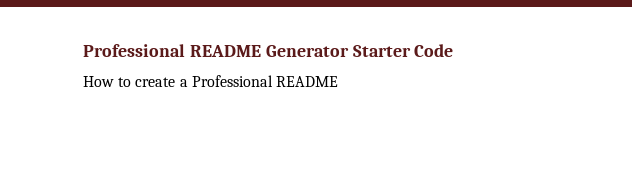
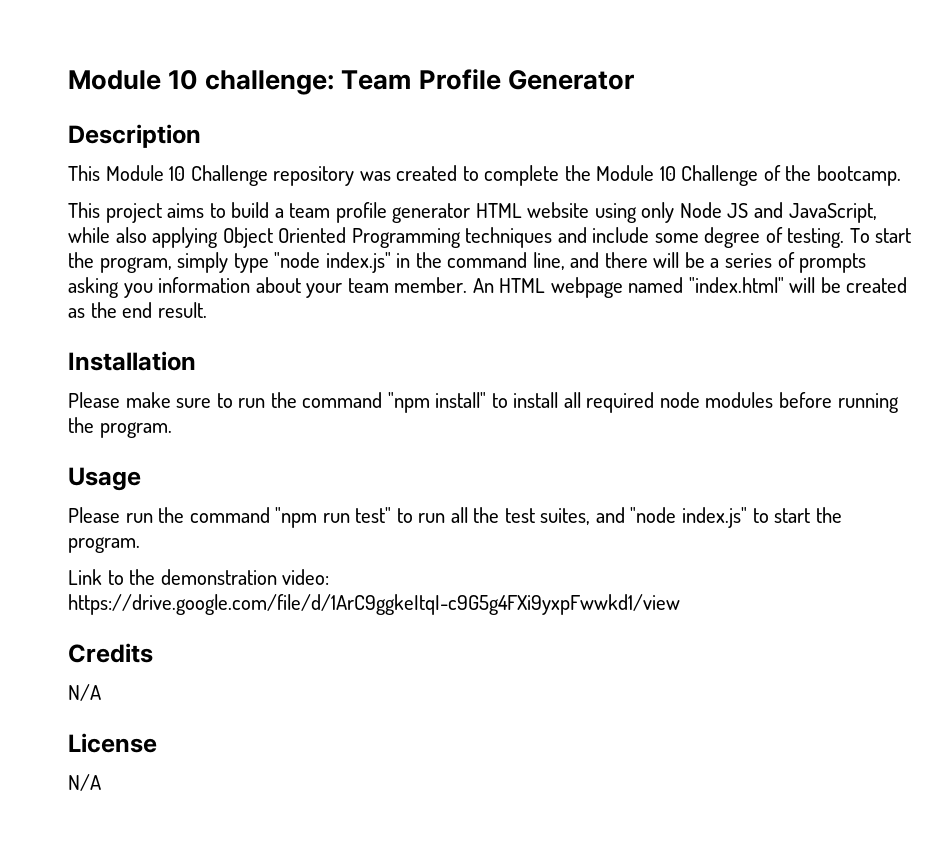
[83,44,454,57] [83,75,338,87] Professional README Generator Starter Code // How to create a Professional README -> [68,69,634,95] [68,124,201,148] [68,165,902,186] [68,202,877,223] [68,227,912,248] [68,252,867,273] [68,277,908,298] [68,302,207,318] [68,351,196,371] [68,392,899,413] [68,417,172,438] [68,467,141,491] [68,507,842,528] [68,537,140,553] [68,569,330,585] [68,594,680,615] [68,643,153,663] [68,684,101,701] [68,733,157,753] [68,774,101,791] Module 10 challenge: Team Profile Generator // Description // This Module 10 Challenge repository was created to complete the Module 10 Challenge of the bootcamp. // This project aims to build a team profile generator HTML website using only Node JS and JavaScript, while also applying Object Oriented Programming techniques and include some degree of testing. To start the program, simply type "node index.js" in the command line, and there will be a series of prompts asking you information about your team member. An HTML webpage named "index.html" will be created as the end result. // Installation // Please make sure to run the command "npm install" to install all required node modules before running the program. // Usage // Please run the command "npm run test" to run all the test suites, and "node index.js" to start the program. // Link to the demonstration video: https://drive.google.com/file/d/1ArC9ggkeItqI-c9G5g4FXi9yxpFwwkd1/view // Credits // N/A // License // N/A

